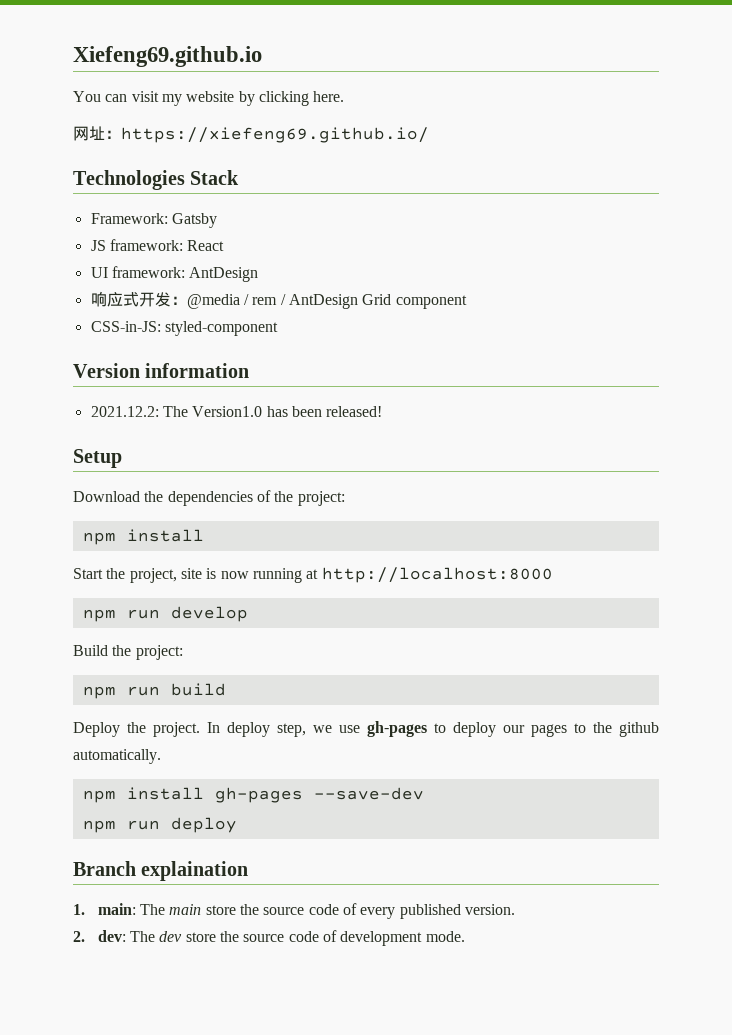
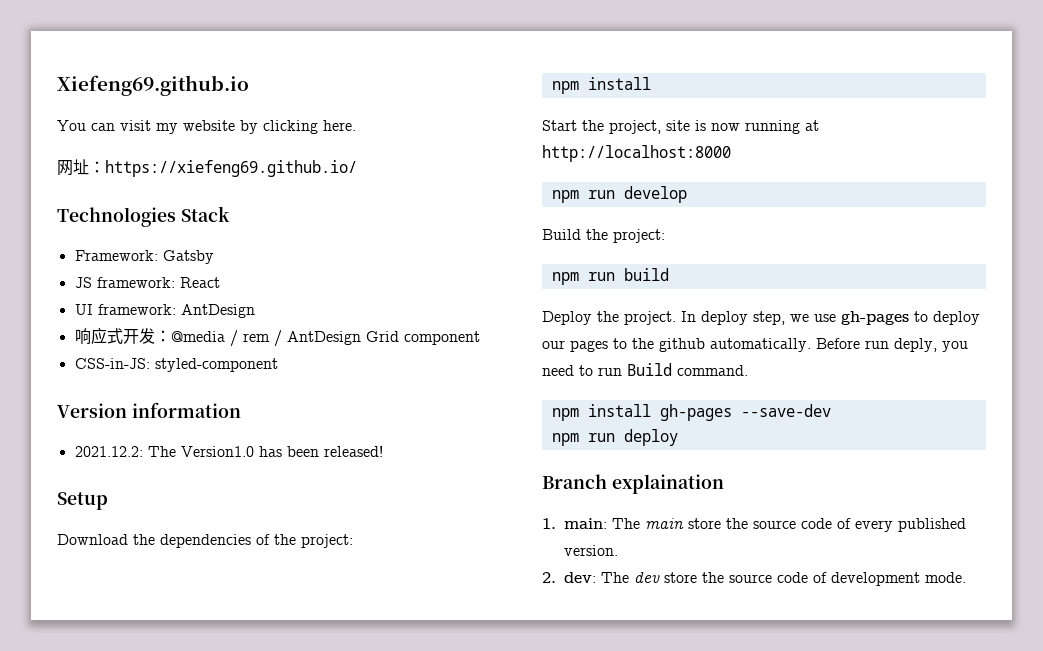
(161, 756) none -> [816,338,968,352] [542,363,748,376] Before run deply, you need to run Build command.

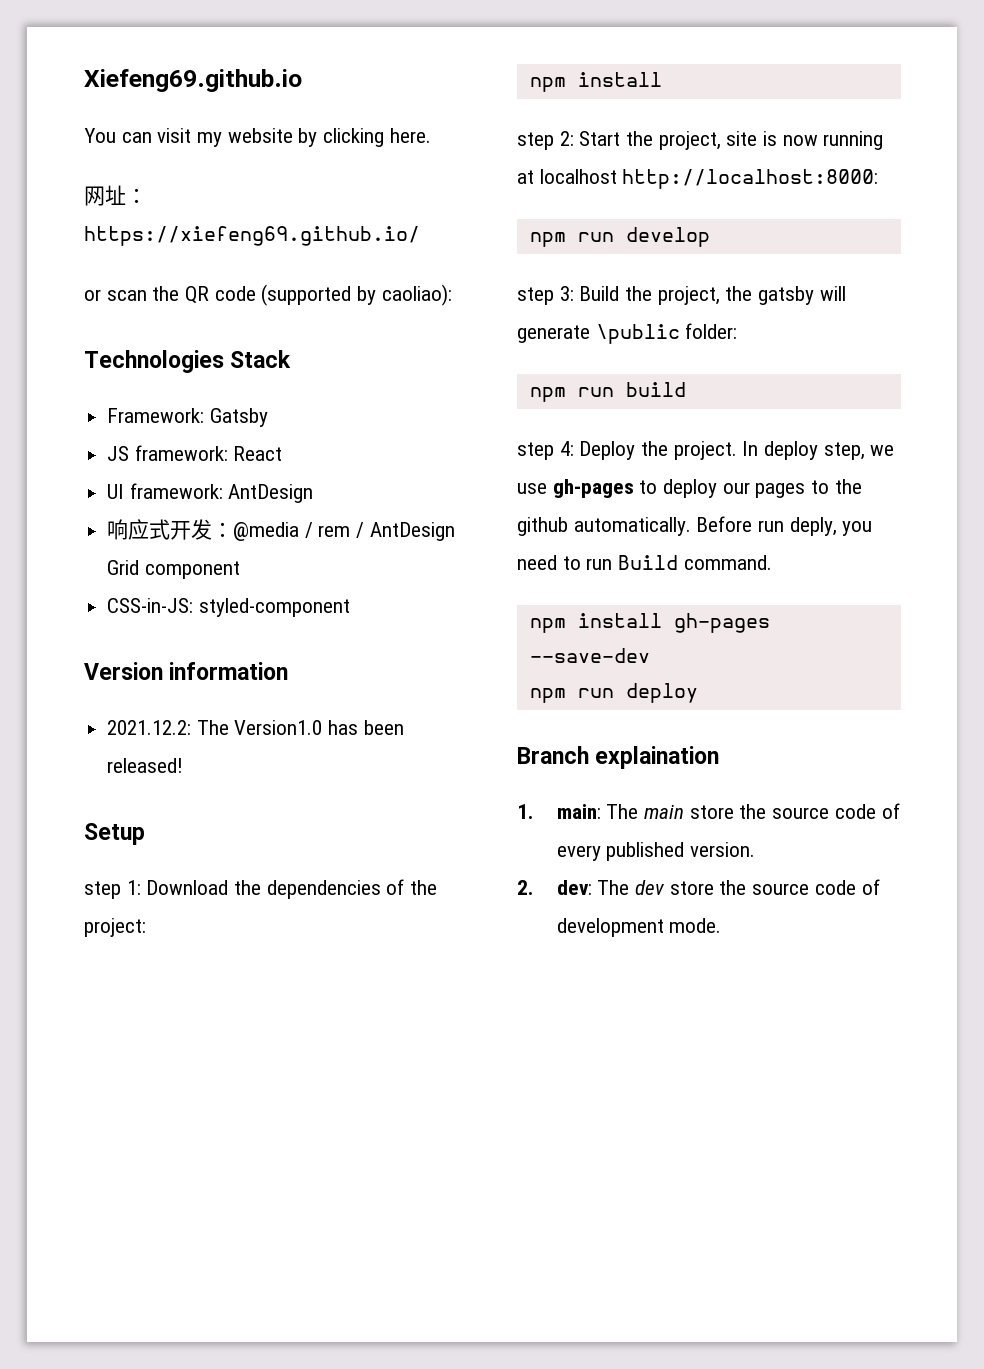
(357, 168) none -> [84,284,452,306] // or scan the QR code (supported by caoliao):
(108, 501) none -> [84,880,141,899] step 1:
(651, 83) none -> [517,131,574,150] step 2:
[542,145,731,162] http://localhost:8000 -> [539,169,879,189] localhost http://localhost:8000:
[542,229,665,243] Build the project: -> [517,286,846,305] [517,323,738,344] step 3: Build the project, the gatsby will generate \public folder:
(669, 274) none -> [517,441,574,460] step 4:

